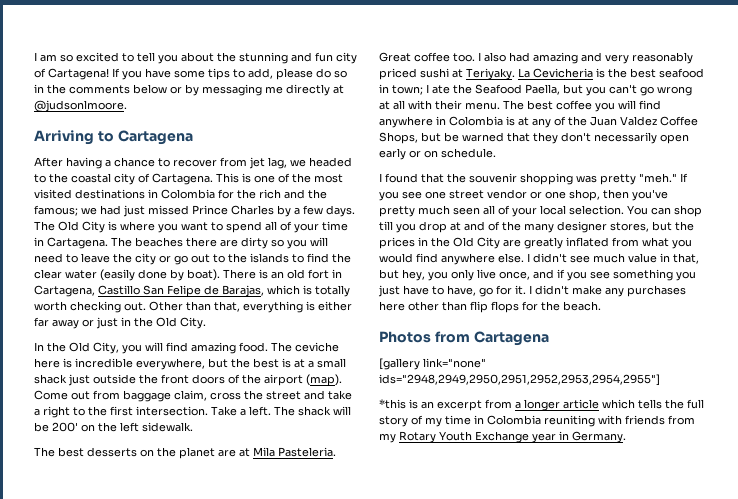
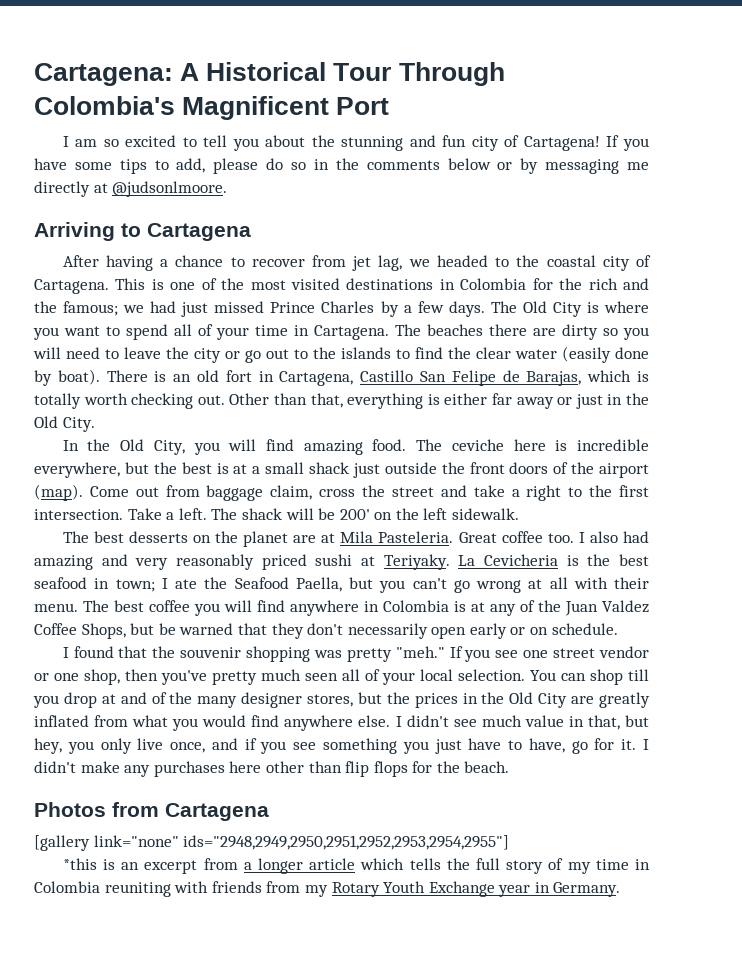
(34, 56) none -> [34,62,505,86] [34,96,390,120] Cartagena: A Historical Tour Through Colombia's Magnificent Port //

